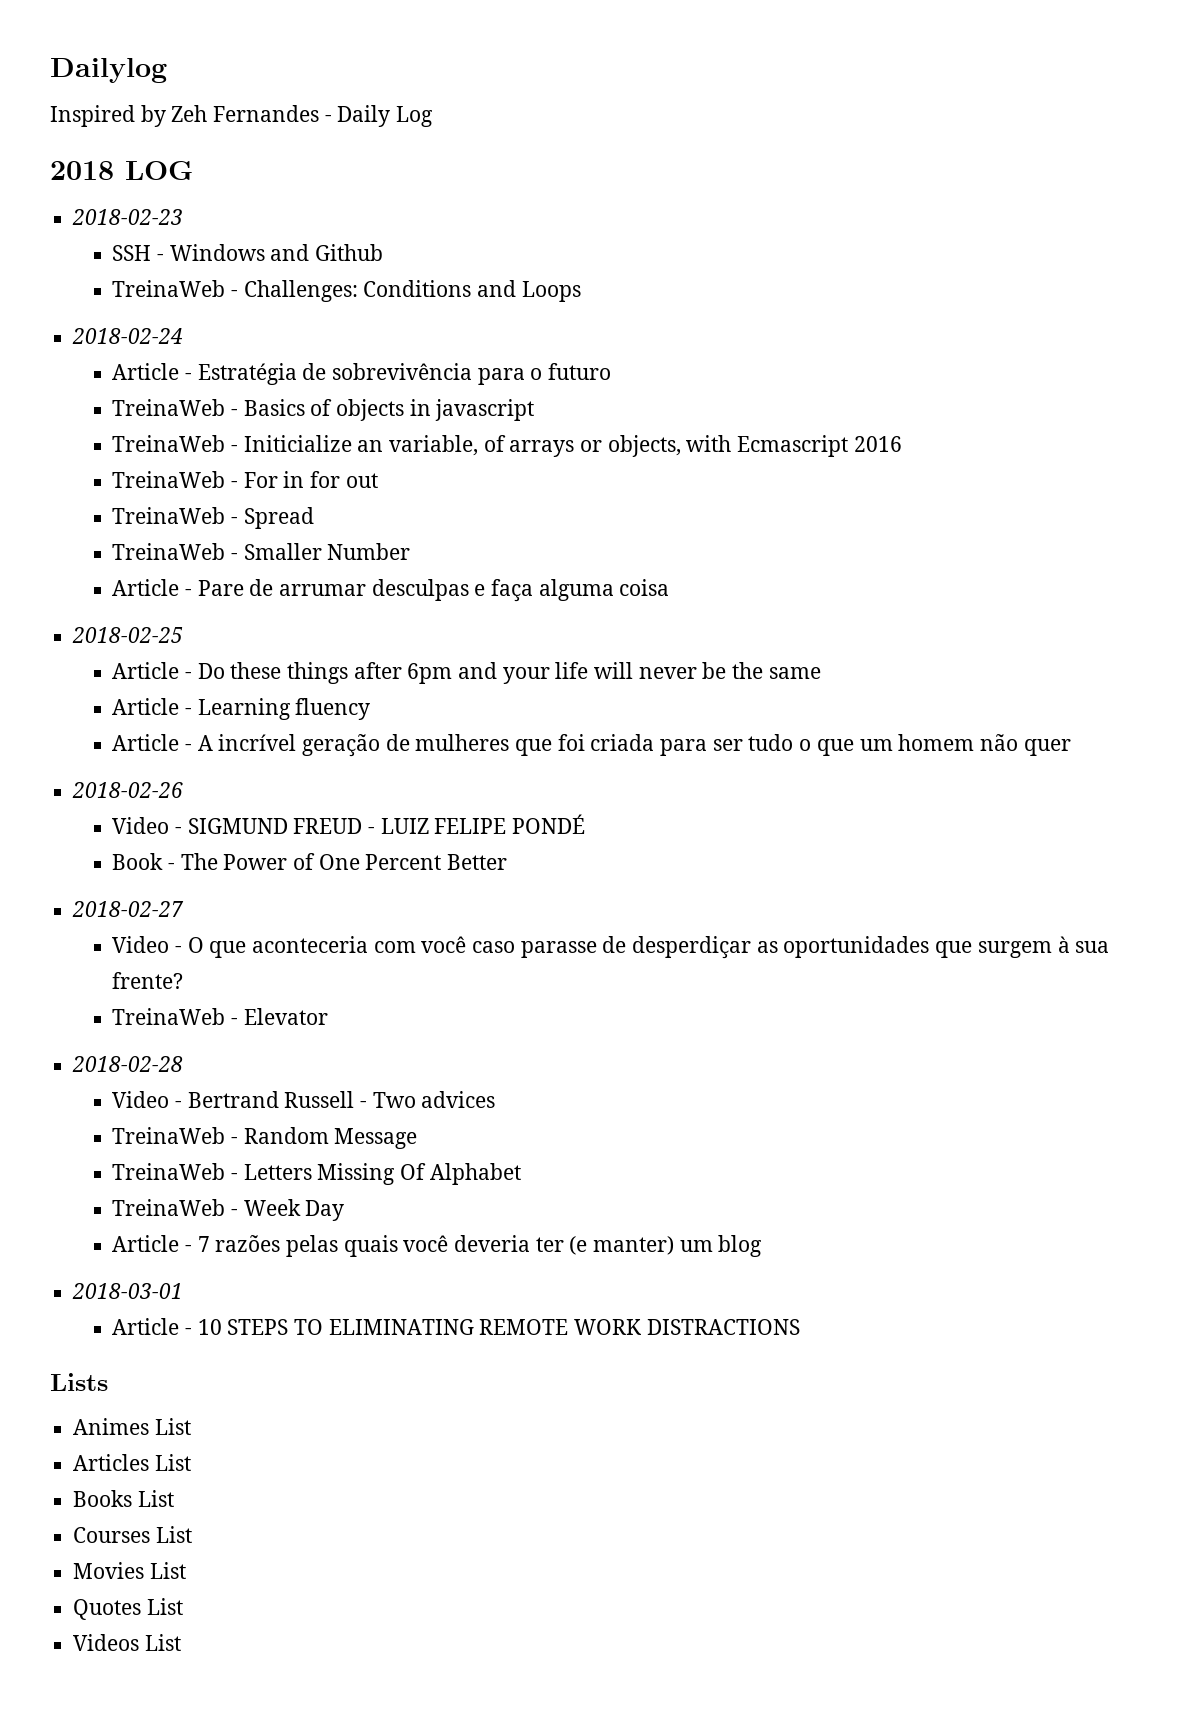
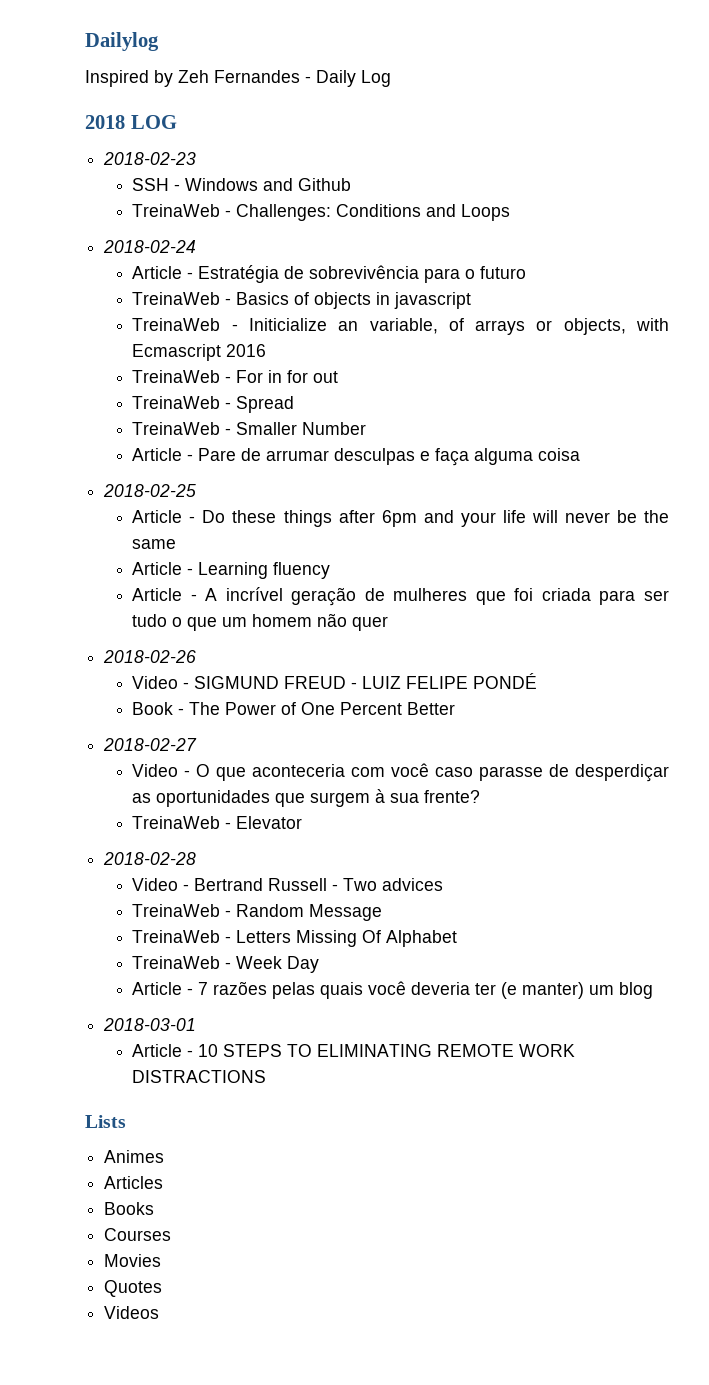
[154,1418,191,1435] List -> (165, 1156) none
[154,1454,191,1471] List -> (164, 1182) none
[137,1490,174,1507] List -> (155, 1208) none
[155,1526,192,1543] List -> (172, 1234) none
[149,1562,186,1579] List -> (162, 1260) none
[146,1598,183,1615] List -> (163, 1288) none
[144,1634,181,1651] List -> (160, 1312) none

